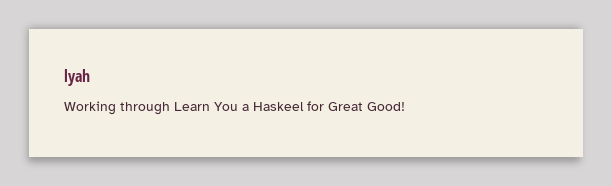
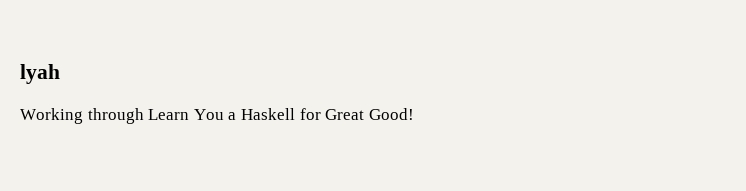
[253,102,304,111] Haskeel -> [240,108,295,120] Haskell

